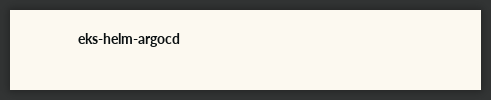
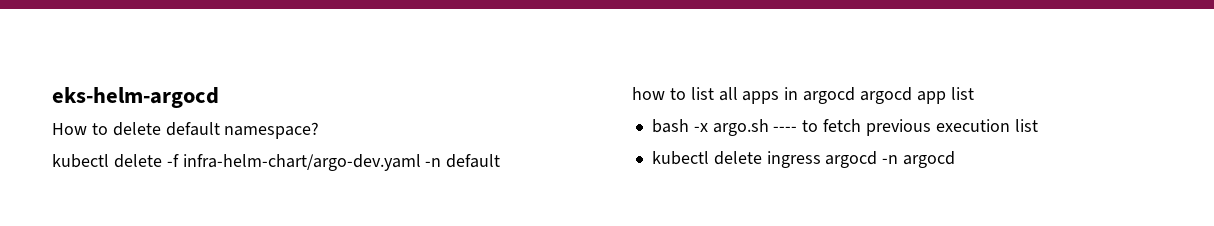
(180, 40) none -> [52,122,320,139] [52,154,501,171] [632,87,974,104] [651,119,1038,136] [651,151,956,168] // How to delete default namespace? // kubectl delete -f infra-helm-chart/argo-dev.yaml -n default // how to list all apps in argocd argocd app list // bash -x argo.sh ---- to fetch previous execution list // kubectl delete ingress argocd -n argocd

